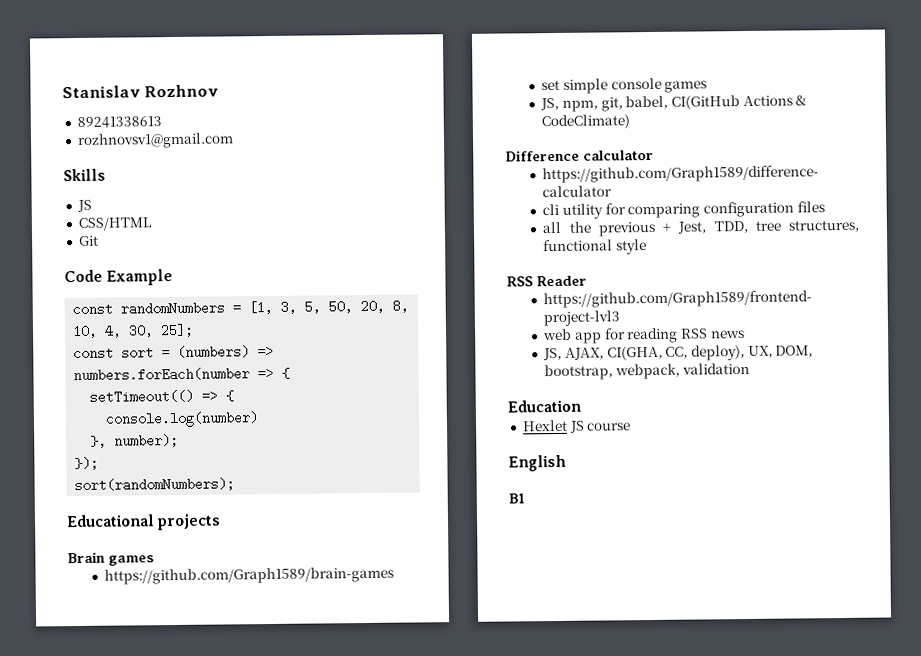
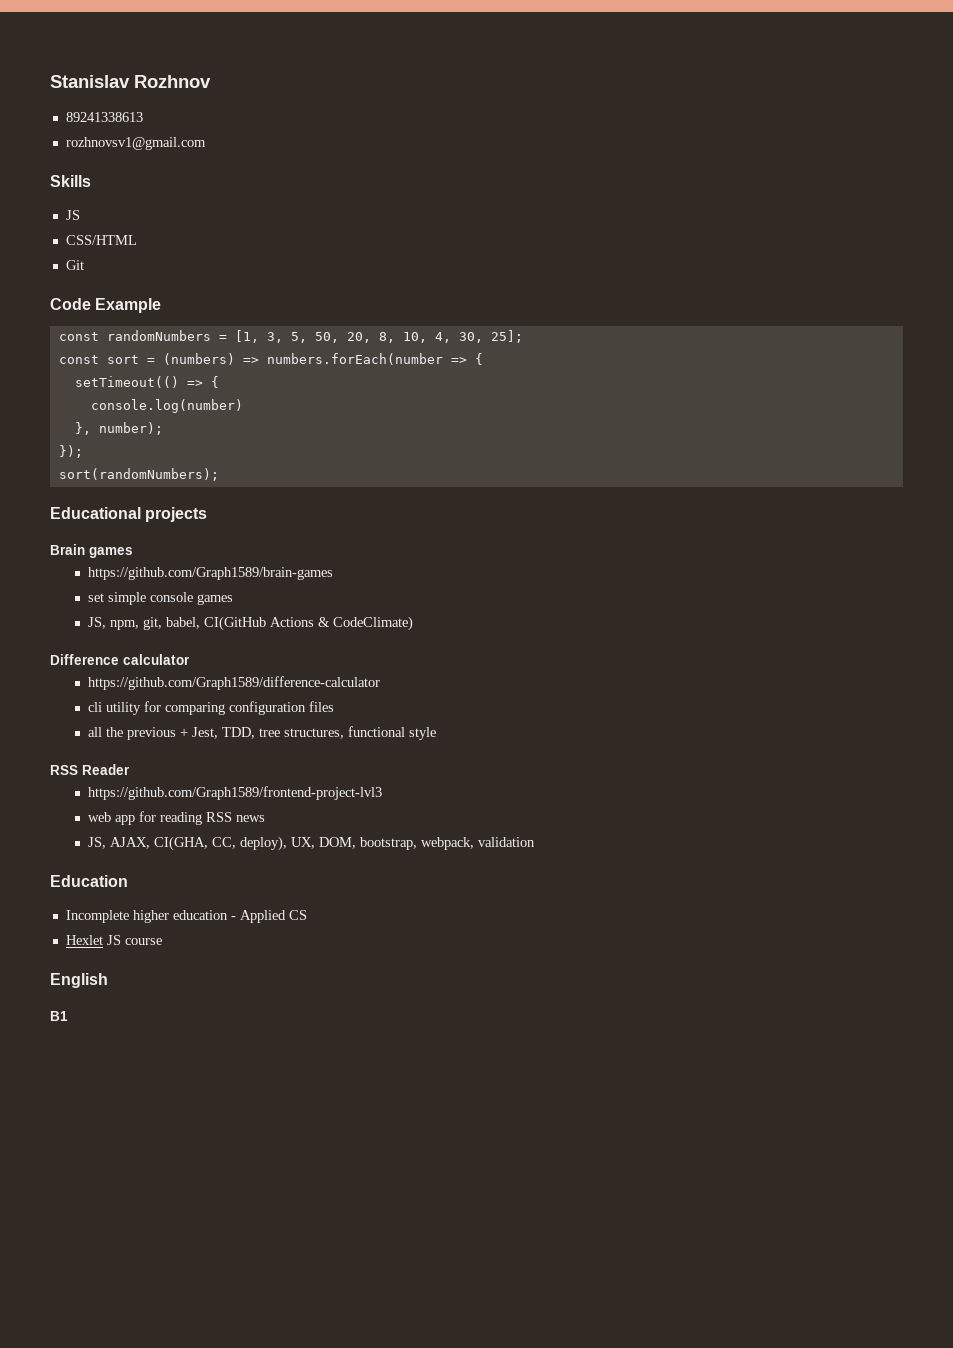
(581, 406) none -> [65,910,307,923] // Incomplete higher education - Applied CS

